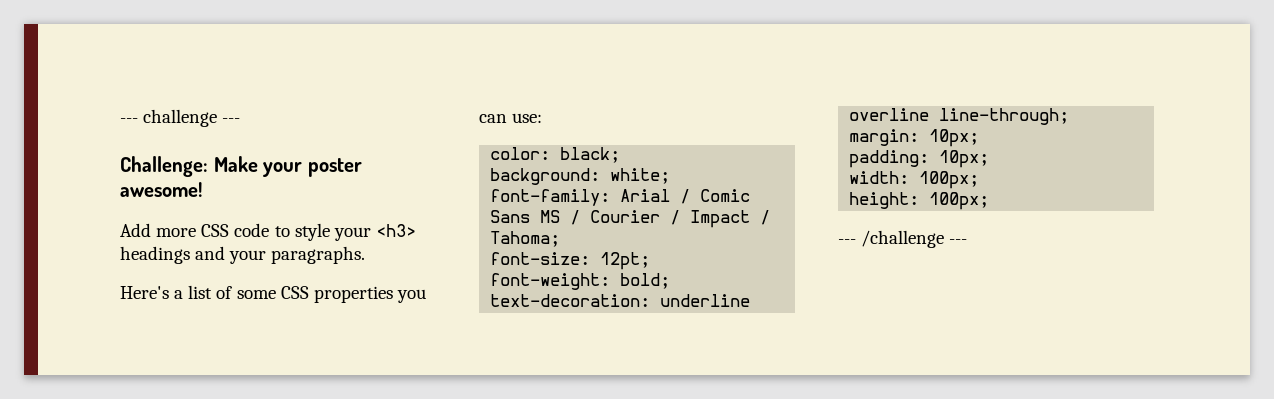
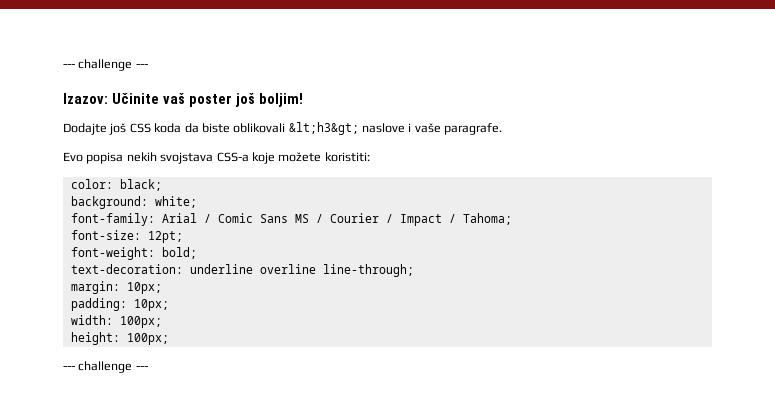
[120,156,362,177] [120,182,203,197] [120,223,416,241] [120,246,366,264] [120,285,426,303] [479,113,543,123] Challenge: Make your poster awesome! // Add more CSS code to style your <h3> headings and your paragraphs. // Here's a list of some CSS properties you can use: -> [63,92,303,107] [63,122,503,135] [63,152,370,164] Izazov: Učinite vaš poster još boljim! // Dodajte još CSS koda da biste oblikovali &lt;h3&gt; naslove i vaše paragrafe. // Evo popisa nekih svojstava CSS-a koje možete koristiti:
[861,230,945,248] /challenge -> [78,361,133,373] challenge

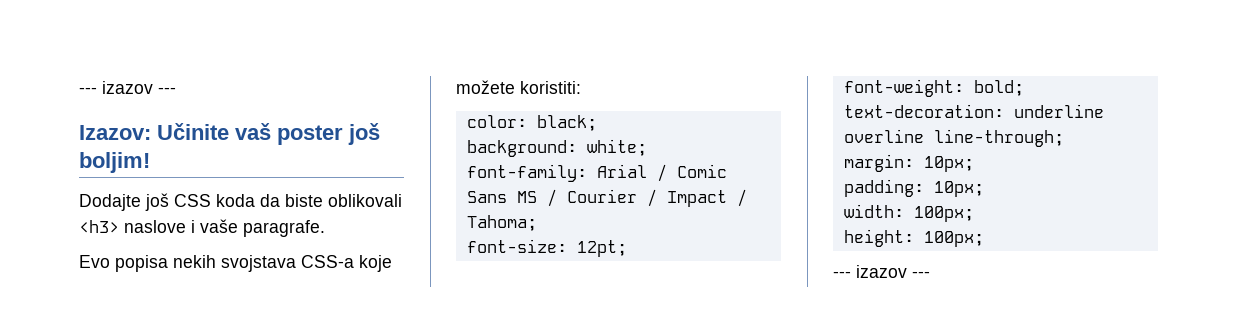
[63,59,133,71] --- challenge -> [79,81,153,94] --- izazov
[288,122,359,135] &lt;h3&gt; -> [79,220,119,233] <h3>
[78,361,133,373] challenge -> [856,265,907,278] izazov

